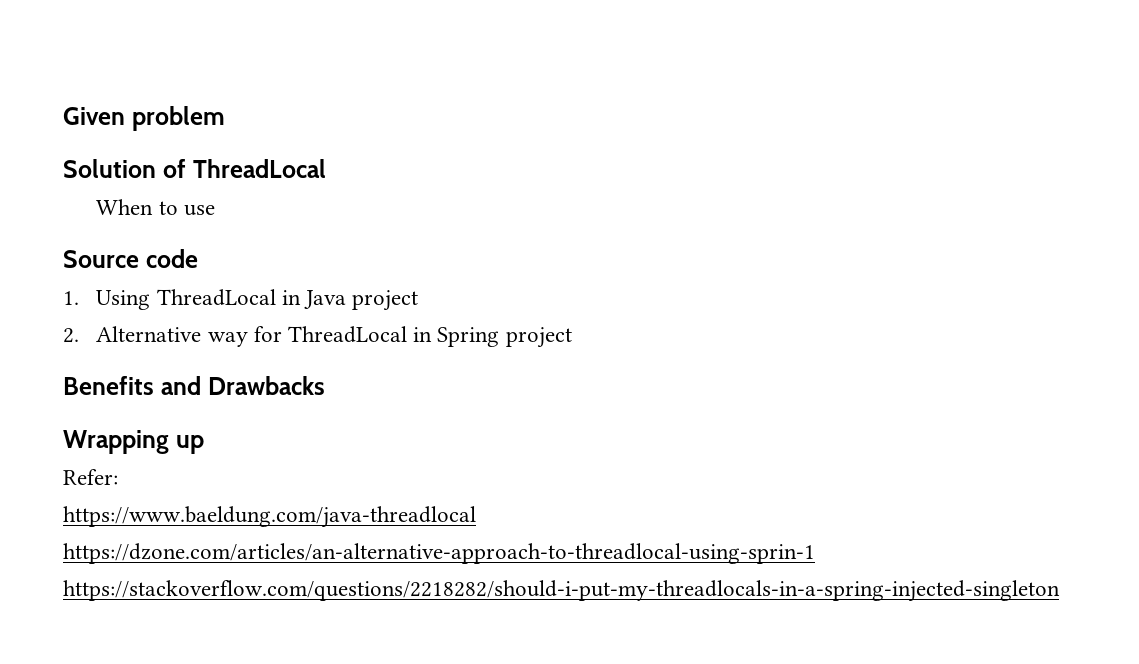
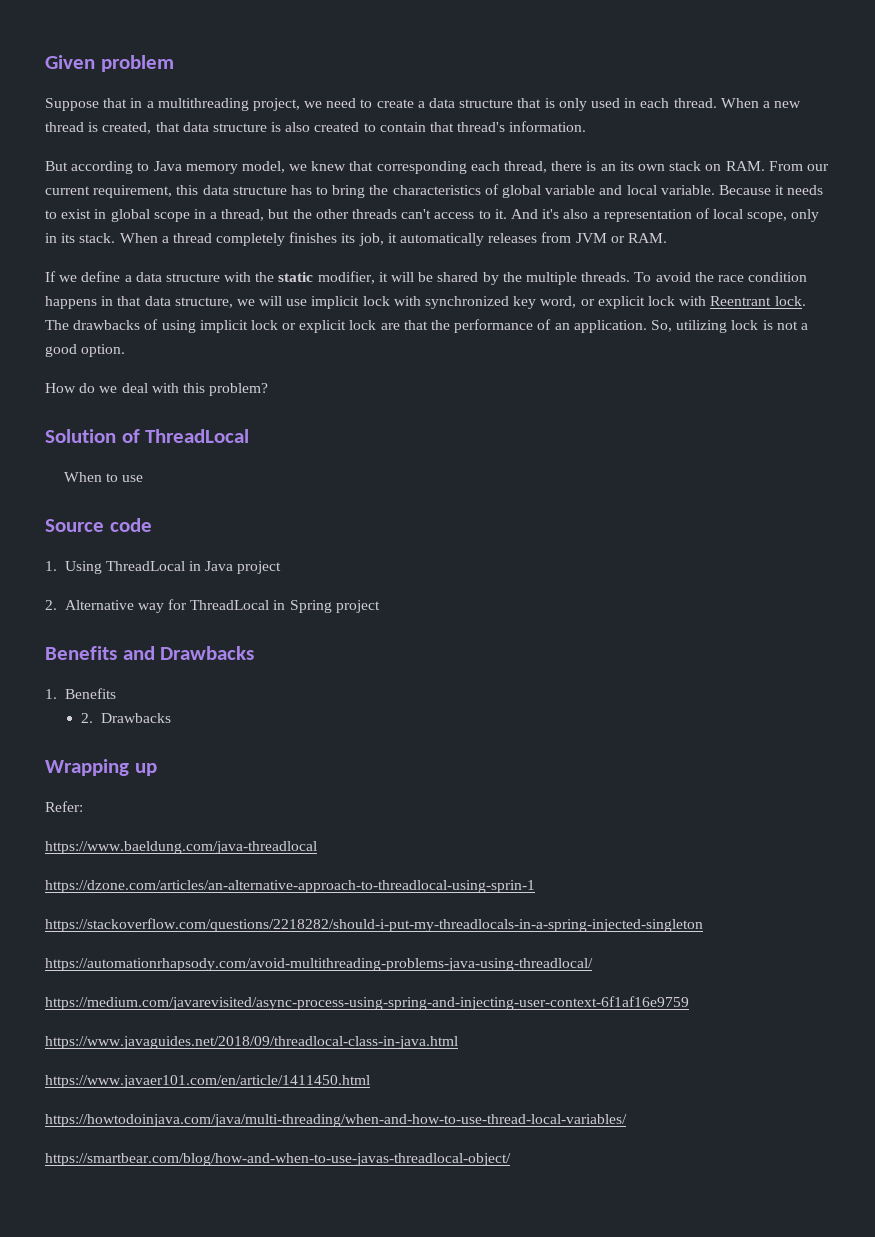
(225, 118) none -> [45,98,802,111] [45,121,587,134] [45,161,829,174] [45,184,824,198] [45,208,820,222] [45,232,667,246] [45,271,808,285] [45,296,806,309] [45,319,808,333] [45,344,126,357] [45,383,269,396] // Suppose that in a multithreading project, we need to create a data structure that is only used in each thread. When a new thread is created, that data structure is also created to contain that thread's information. // But according to Java memory model, we knew that corresponding each thread, there is an its own stack on RAM. From our current requirement, this data structure has to bring the characteristics of global variable and local variable. Because it needs to exist in global scope in a thread, but the other threads can't access to it. And it's also a representation of local scope, only in its stack. When a thread completely finishes its job, it automatically releases from JVM or RAM. // If we define a data structure with the static modifier, it will be shared by the multiple threads. To avoid the race condition happens in that data structure, we will use implicit lock with synchronized key word, or explicit lock with Reentrant lock. The drawbacks of using implicit lock or explicit lock are that the performance of an application. So, utilizing lock is not a good option. // How do we deal with this problem?
(325, 385) none -> [45,688,116,699] [80,713,171,723] // 1. Benefits // 2. Drawbacks
(1060, 591) none -> [45,958,593,971] [45,996,689,1010] [45,1036,458,1049] [45,1075,370,1088] [45,1114,627,1127] [45,1153,511,1166] // https://automationrhapsody.com/avoid-multithreading-problems-java-using-threadlocal/ // https://medium.com/javarevisited/async-process-using-spring-and-injecting-user-context-6f1af16e9759 // https://www.javaguides.net/2018/09/threadlocal-class-in-java.html // https://www.javaer101.com/en/article/1411450.html // https://howtodoinjava.com/java/multi-threading/when-and-how-to-use-thread-local-variables/ // https://smartbear.com/blog/how-and-when-to-use-javas-threadlocal-object/

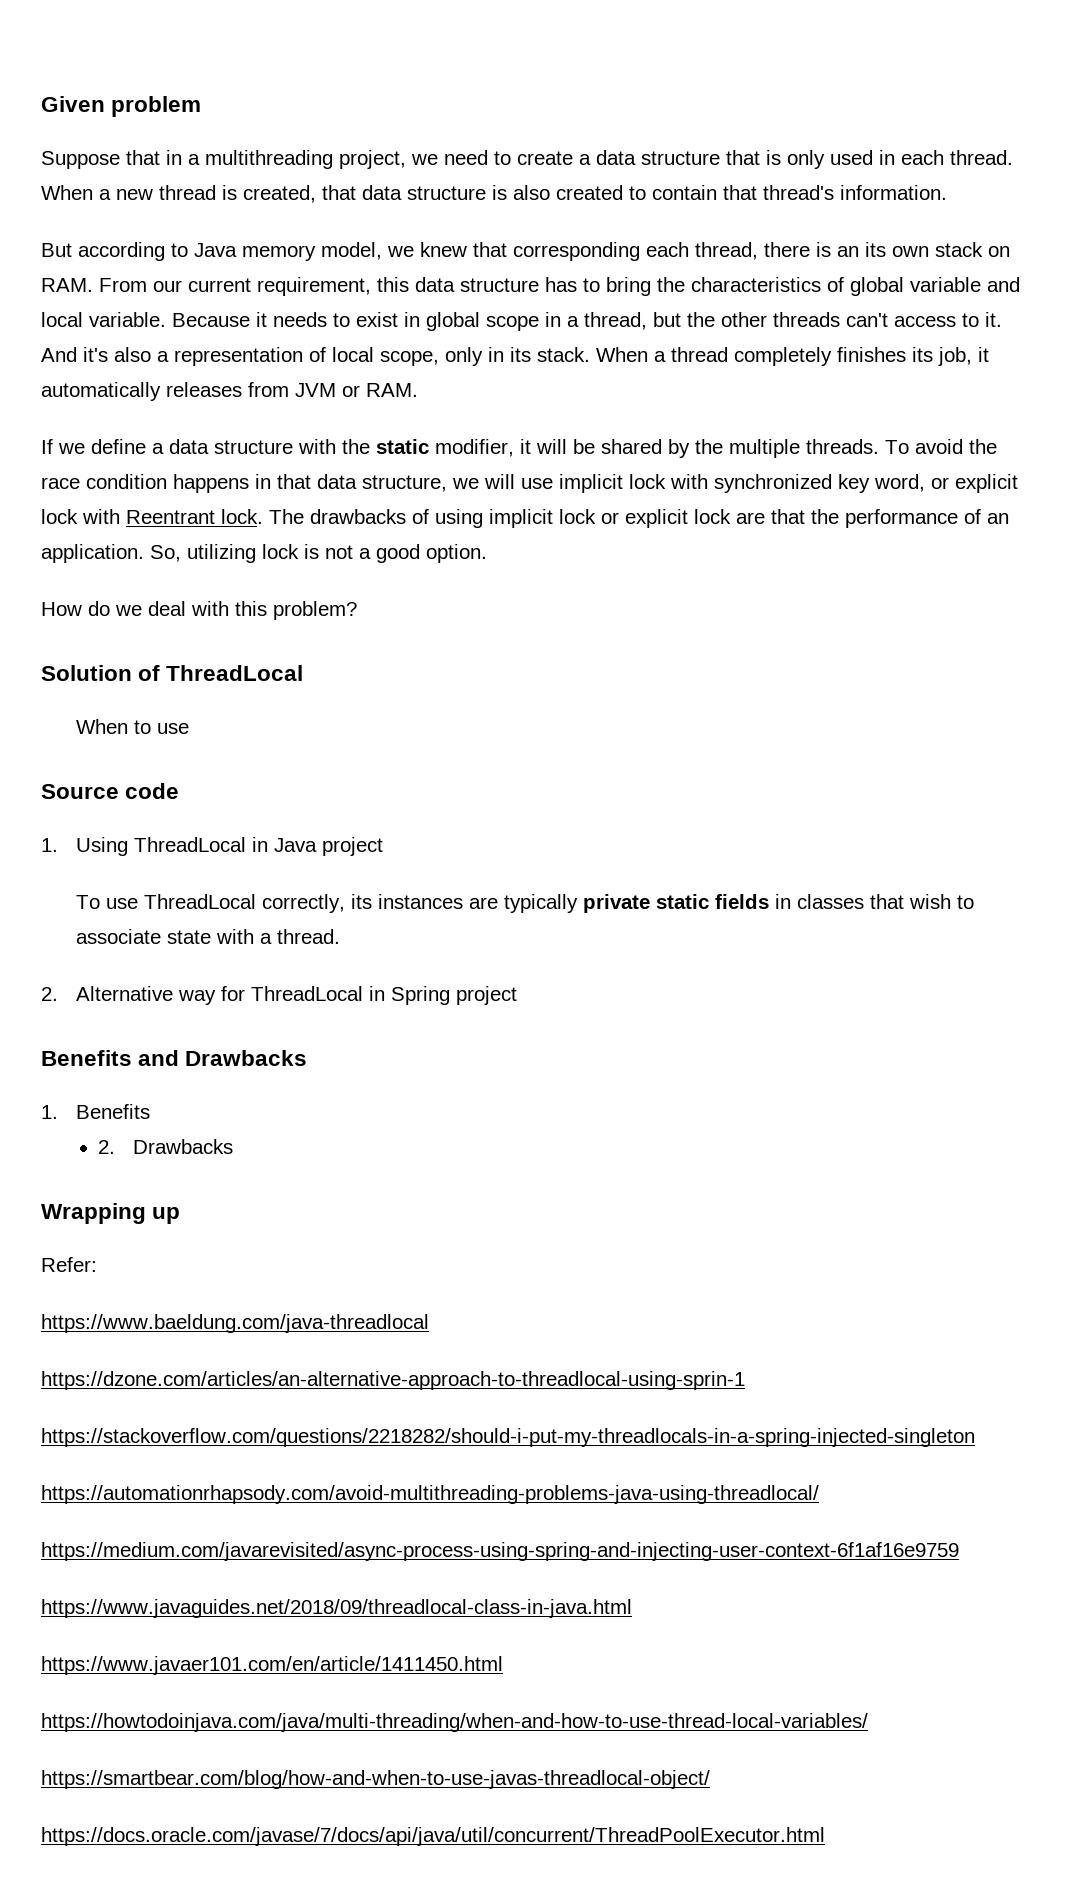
(282, 567) none -> [75,894,974,913] [75,929,340,944] // To use ThreadLocal correctly, its instances are typically private static fields in classes that wish to associate state with a thread.
(511, 1159) none -> [41,1827,825,1846] // https://docs.oracle.com/javase/7/docs/api/java/util/concurrent/ThreadPoolExecutor.html

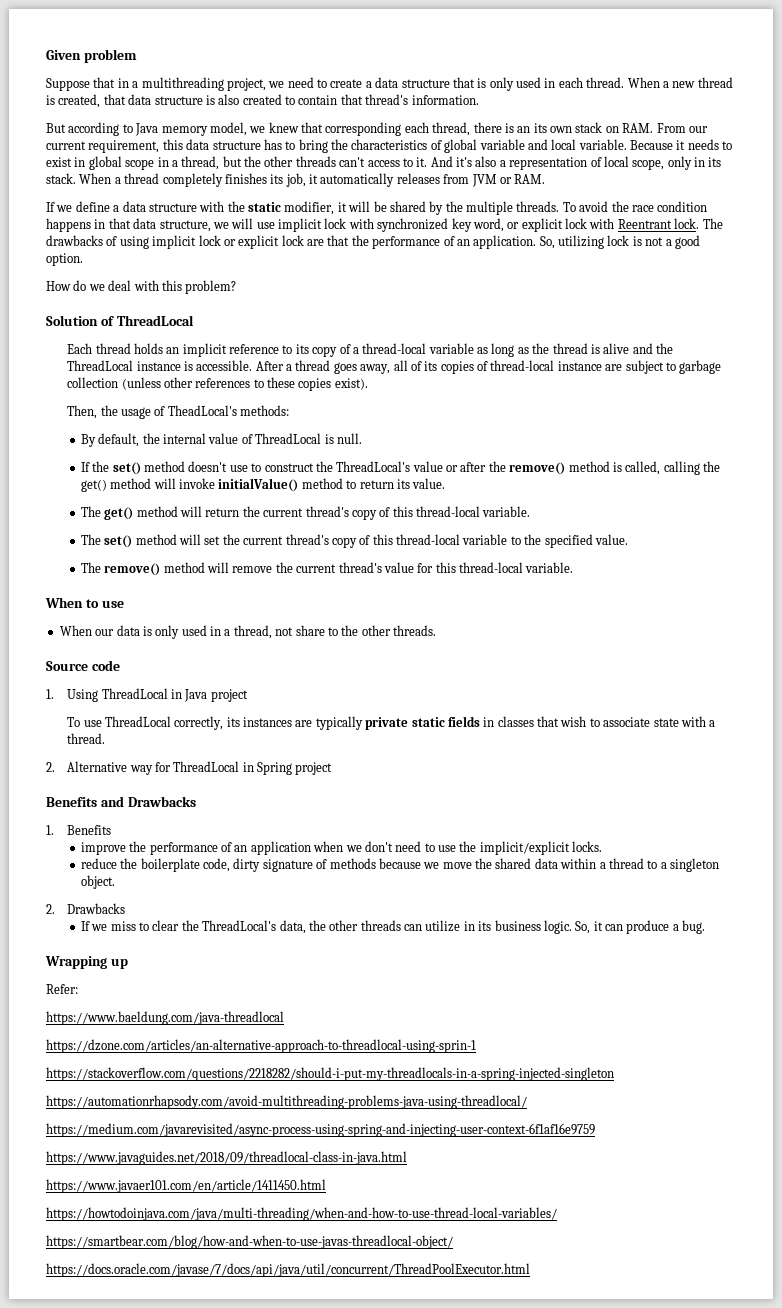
[75,719,189,734] When to use -> [67,343,674,357] [67,360,722,374] [67,377,368,391] [67,405,290,419] [80,433,362,447] [80,461,721,475] [80,478,446,492] [80,506,531,520] [80,534,628,548] [80,562,574,576] [45,597,124,608] [59,625,436,639] Each thread holds an implicit reference to its copy of a thread-local variable as long as the thread is alive and the ThreadLocal instance is accessible. After a thread goes away, all of its copies of thread-local instance are subject to garbage collection (unless other references to these copies exist). // Then, the usage of TheadLocal's methods: // By default, the internal value of ThreadLocal is null. // If the set() method doesn't use to construct the ThreadLocal's value or after the remove() method is called, calling the get() method will invoke initialValue() method to return its value. // The get() method will return the current thread's copy of this thread-local variable. // The set() method will set the current thread's copy of this thread-local variable to the specified value. // The remove() method will remove the current thread's value for this thread-local variable. // When to use // When our data is only used in a thread, not share to the other threads.
[98,1139,234,1154] 2. Drawbacks -> [80,841,603,855] [80,858,720,872] [80,875,115,889] [46,903,126,914] [80,920,706,934] improve the performance of an application when we don't need to use the implicit/explicit locks. // reduce the boilerplate code, dirty signature of methods because we move the shared data within a thread to a singleton object. // 2. Drawbacks // If we miss to clear the ThreadLocal's data, the other threads can utilize in its business logic. So, it can produce a bug.

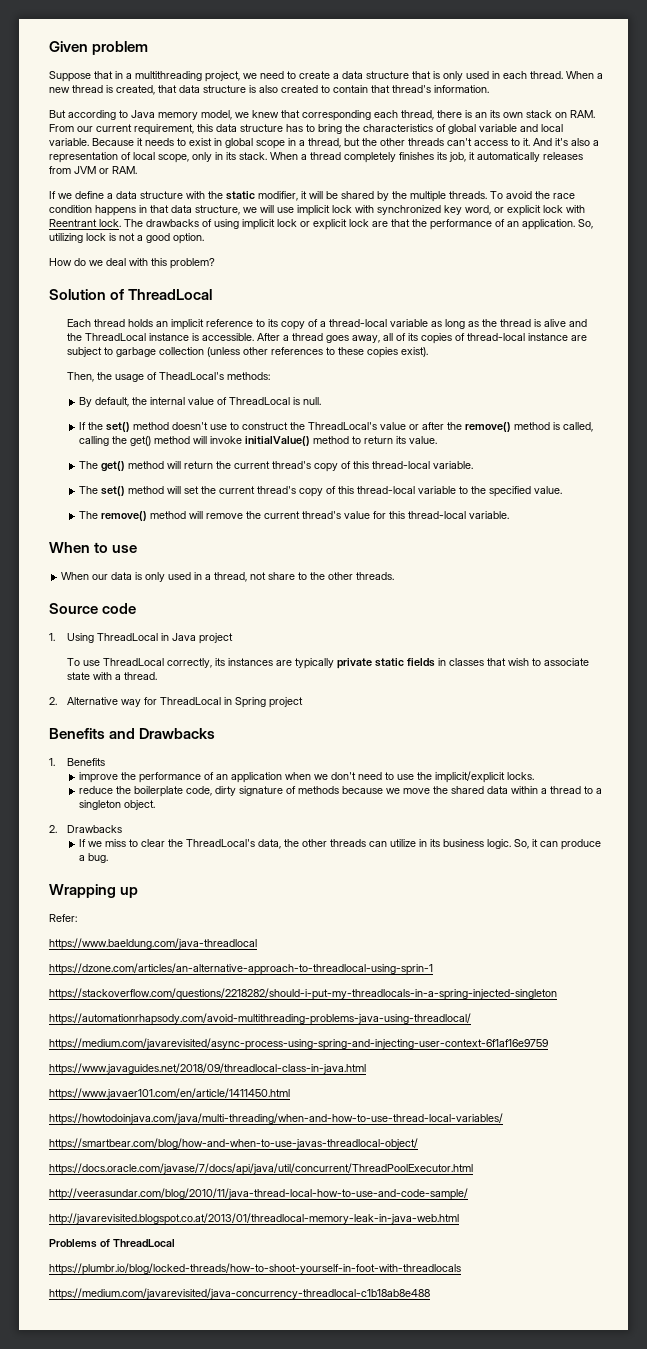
(530, 1270) none -> [49,1188,468,1200] [49,1213,459,1225] [49,1239,175,1248] [49,1263,461,1275] [49,1288,430,1300] // http://veerasundar.com/blog/2010/11/java-thread-local-how-to-use-and-code-sample/ // http://javarevisited.blogspot.co.at/2013/01/threadlocal-memory-leak-in-java-web.html // Problems of ThreadLocal // https://plumbr.io/blog/locked-threads/how-to-shoot-yourself-in-foot-with-threadlocals // https://medium.com/javarevisited/java-concurrency-threadlocal-c1b18ab8e488

